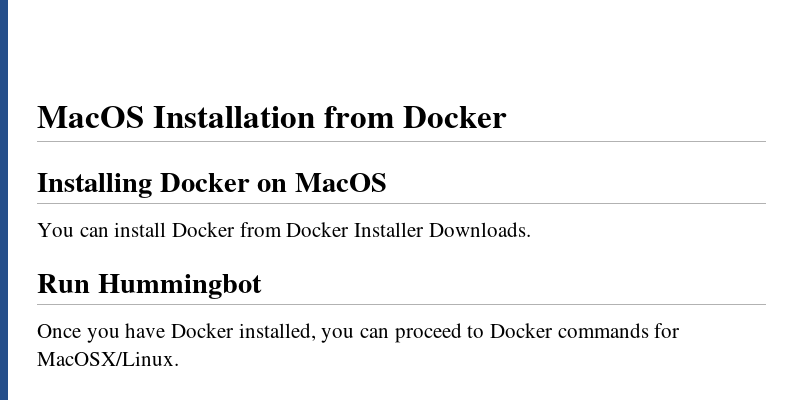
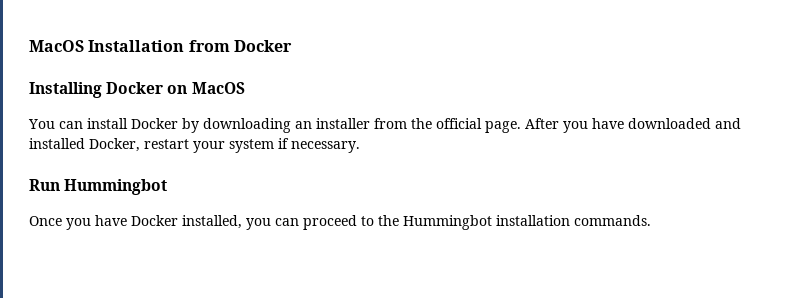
[239,222,531,237] from Docker Installer Downloads. -> [182,118,741,133] [29,138,360,153] by downloading an installer from the official page. After you have downloaded and installed Docker, restart your system if necessary.
[490,323,681,338] [37,351,179,366] Docker commands for MacOSX/Linux. -> [378,215,651,230] the Hummingbot installation commands.

